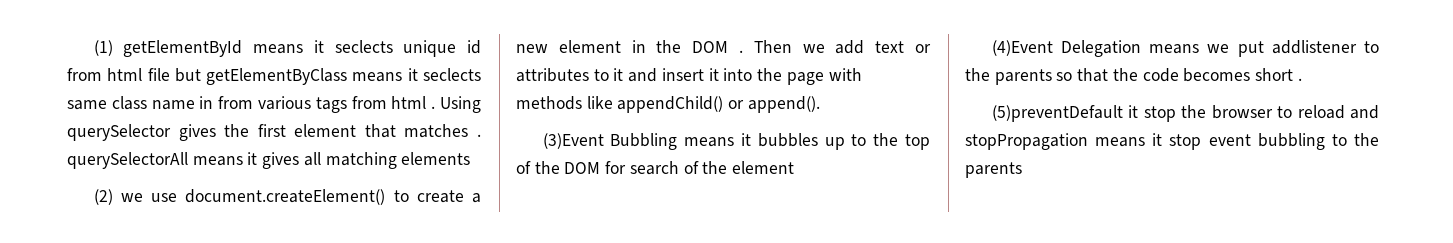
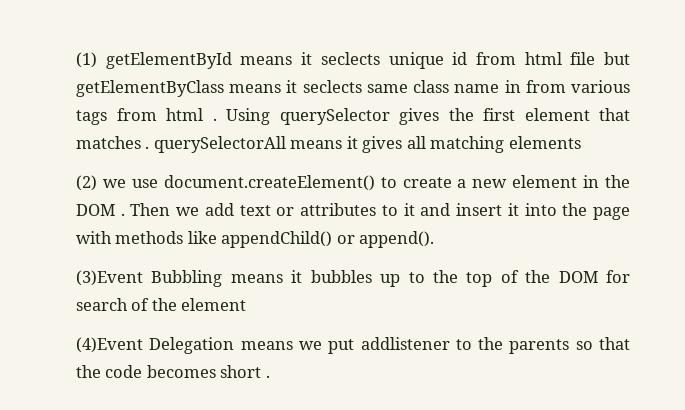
[991,105,1379,122] [965,133,1379,150] [965,162,1022,178] // (5)preventDefault it stop the browser to reload and stopPropagation means it stop event bubbling to the parents -> (270, 376) none

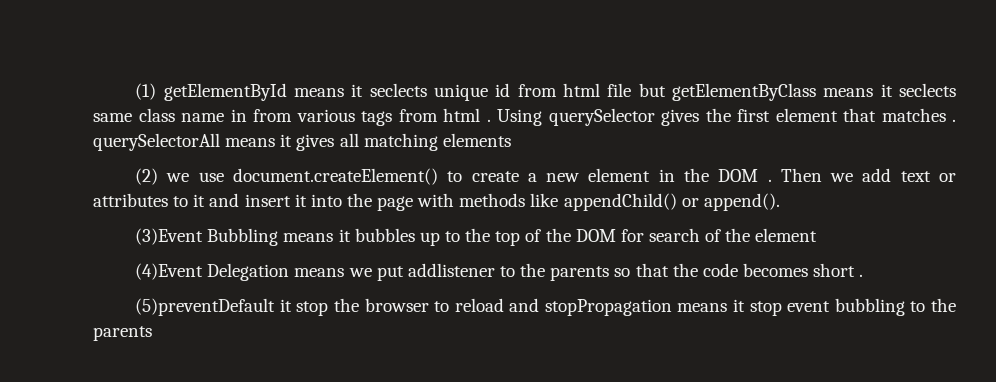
(270, 376) none -> [135,298,957,316] [93,326,152,341] // (5)preventDefault it stop the browser to reload and stopPropagation means it stop event bubbling to the parents

